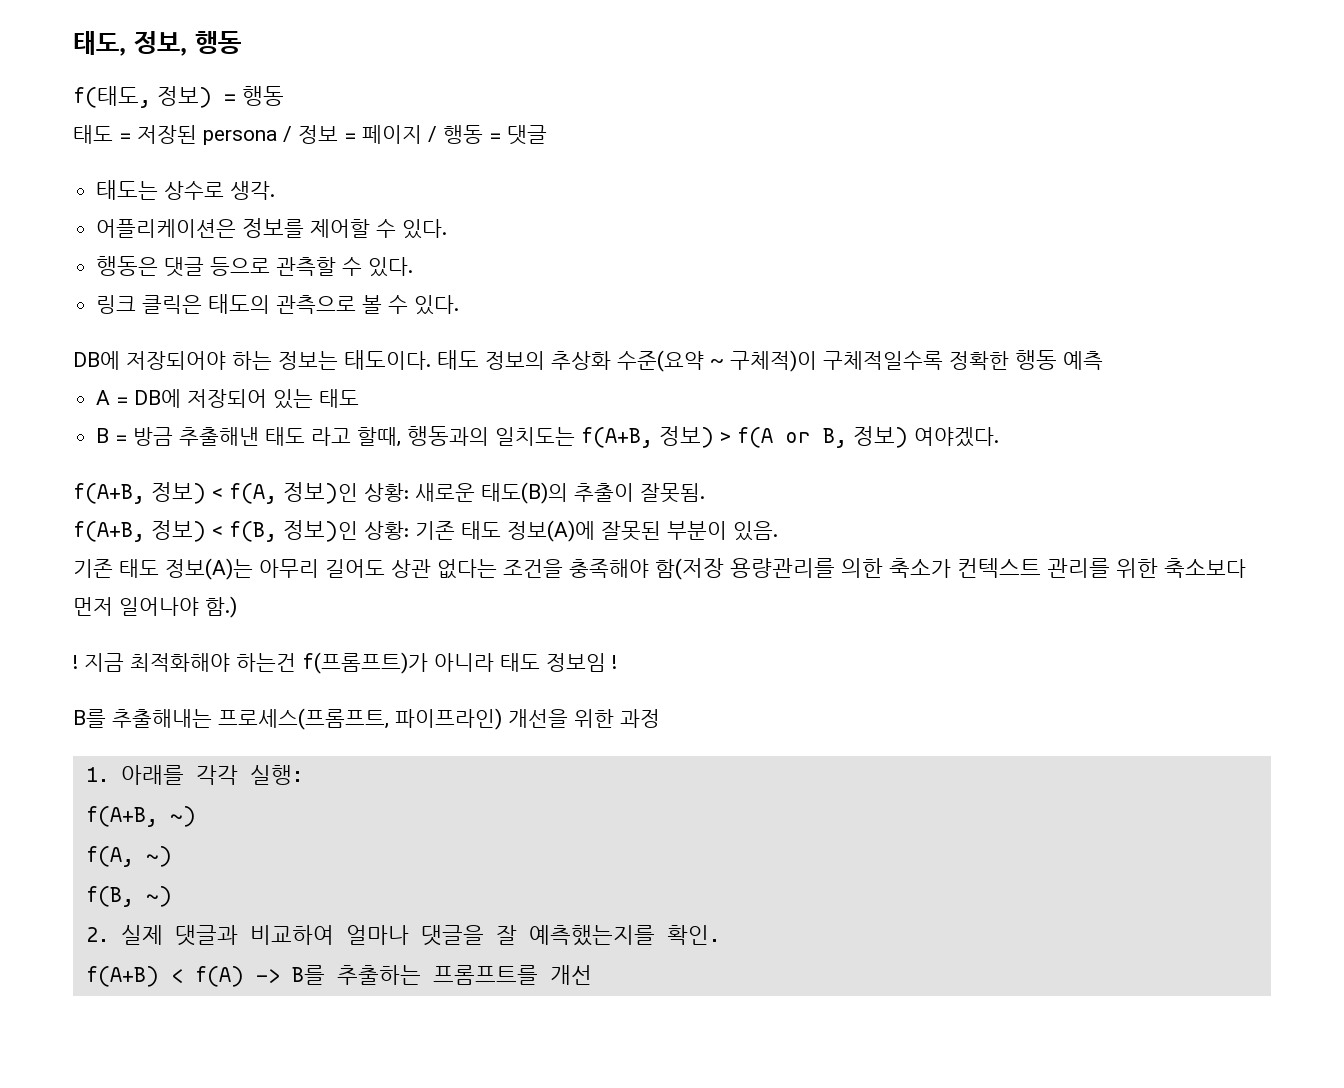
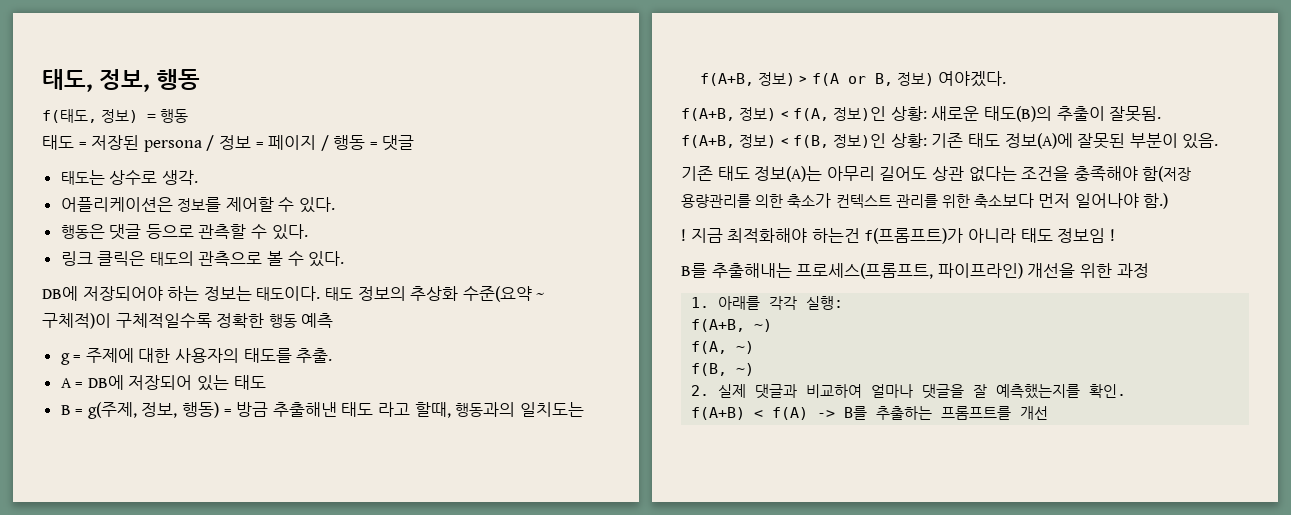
(1103, 360) none -> [60,348,333,365] // g = 주제에 대한 사용자의 태도를 추출.
(128, 439) none -> [87,402,232,419] g(주제, 정보, 행동) =

